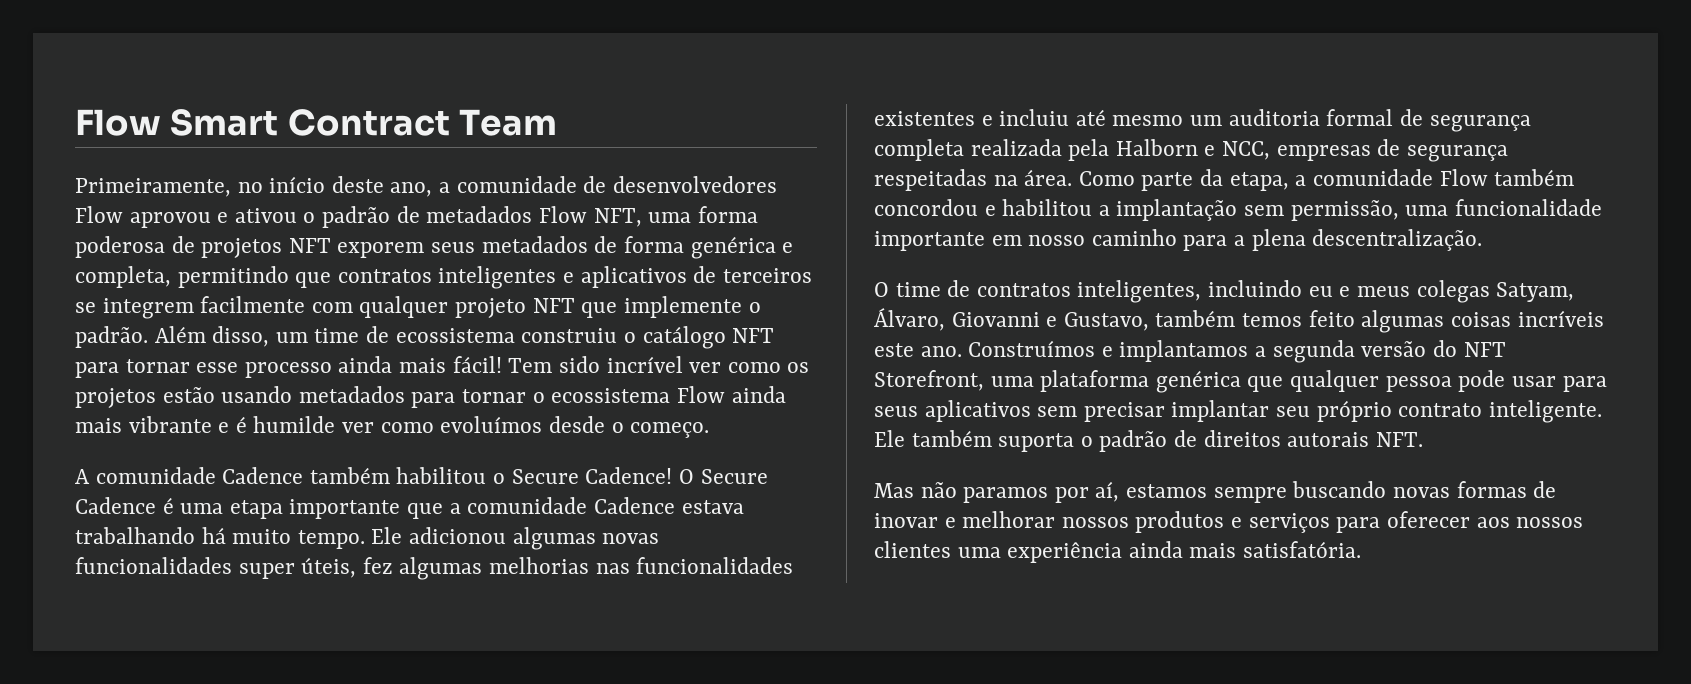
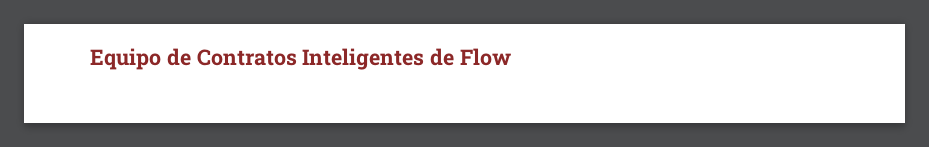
[75,109,557,136] [75,176,777,197] [75,206,758,228] [75,236,794,259] [75,266,812,289] [75,296,761,319] [75,326,775,349] [75,356,810,378] [75,386,786,408] [75,416,710,438] [75,467,768,484] [75,497,744,519] [75,527,660,550] [75,557,794,580] [874,109,1531,132] [874,139,1508,162] [874,169,1575,191] [874,199,1602,221] [874,229,1483,251] [874,280,1575,303] [874,308,1604,333] [874,340,1506,363] [874,370,1607,393] [874,400,1602,423] [874,430,1423,452] [874,481,1557,503] [874,511,1584,533] [874,541,1362,563] Flow Smart Contract Team // Primeiramente, no início deste ano, a comunidade de desenvolvedores Flow aprovou e ativou o padrão de metadados Flow NFT, uma forma poderosa de projetos NFT exporem seus metadados de forma genérica e completa, permitindo que contratos inteligentes e aplicativos de terceiros se integrem facilmente com qualquer projeto NFT que implemente o padrão. Além disso, um time de ecossistema construiu o catálogo NFT para tornar esse processo ainda mais fácil! Tem sido incrível ver como os projetos estão usando metadados para tornar o ecossistema Flow ainda mais vibrante e é humilde ver como evoluímos desde o começo. // A comunidade Cadence também habilitou o Secure Cadence! O Secure Cadence é uma etapa importante que a comunidade Cadence estava trabalhando há muito tempo. Ele adicionou algumas novas funcionalidades super úteis, fez algumas melhorias nas funcionalidades existentes e incluiu até mesmo um auditoria formal de segurança completa realizada pela Halborn e NCC, empresas de segurança respeitadas na área. Como parte da etapa, a comunidade Flow também concordou e habilitou a implantação sem permissão, uma funcionalidade importante em nosso caminho para a plena descentralização. // O time de contratos inteligentes, incluindo eu e meus colegas Satyam, Álvaro, Giovanni e Gustavo, também temos feito algumas coisas incríveis este ano. Construímos e implantamos a segunda versão do NFT Storefront, uma plataforma genérica que qualquer pessoa pode usar para seus aplicativos sem precisar implantar seu próprio contrato inteligente. Ele também suporta o padrão de direitos autorais NFT. // Mas não paramos por aí, estamos sempre buscando novas formas de inovar e melhorar nossos produtos e serviços para oferecer aos nossos clientes uma experiência ainda mais satisfatória. -> [90,48,512,70] Equipo de Contratos Inteligentes de Flow

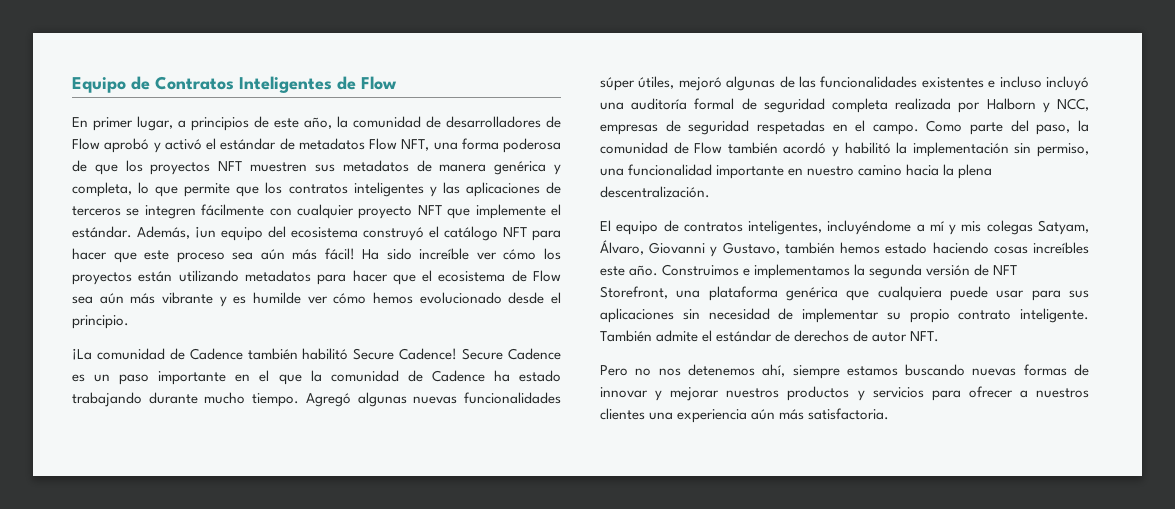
(512, 57) none -> [72,116,561,131] [72,138,561,153] [72,160,561,175] [72,182,561,197] [72,204,561,219] [72,226,561,241] [72,248,562,263] [72,270,562,285] [72,292,561,307] [72,315,129,329] [72,348,562,360] [72,370,561,385] [72,392,561,407] [600,76,1089,91] [600,98,1089,113] [600,120,1089,135] [600,142,1089,157] [600,164,993,179] [600,186,710,198] [600,220,1089,235] [600,240,1089,257] [600,264,1018,279] [600,286,1089,301] [600,308,1089,323] [600,330,940,342] [600,364,1089,379] [600,386,1089,401] [600,408,890,423] // En primer lugar, a principios de este año, la comunidad de desarrolladores de Flow aprobó y activó el estándar de metadatos Flow NFT, una forma poderosa de que los proyectos NFT muestren sus metadatos de manera genérica y completa, lo que permite que los contratos inteligentes y las aplicaciones de terceros se integren fácilmente con cualquier proyecto NFT que implemente el estándar. Además, ¡un equipo del ecosistema construyó el catálogo NFT para hacer que este proceso sea aún más fácil! Ha sido increíble ver cómo los proyectos están utilizando metadatos para hacer que el ecosistema de Flow sea aún más vibrante y es humilde ver cómo hemos evolucionado desde el principio. // ¡La comunidad de Cadence también habilitó Secure Cadence! Secure Cadence es un paso importante en el que la comunidad de Cadence ha estado trabajando durante mucho tiempo. Agregó algunas nuevas funcionalidades súper útiles, mejoró algunas de las funcionalidades existentes e incluso incluyó una auditoría formal de seguridad completa realizada por Halborn y NCC, empresas de seguridad respetadas en el campo. Como parte del paso, la comunidad de Flow también acordó y habilitó la implementación sin permiso, una funcionalidad importante en nuestro camino hacia la plena descentralización. // El equipo de contratos inteligentes, incluyéndome a mí y mis colegas Satyam, Álvaro, Giovanni y Gustavo, también hemos estado haciendo cosas increíbles este año. Construimos e implementamos la segunda versión de NFT Storefront, una plataforma genérica que cualquiera puede usar para sus aplicaciones sin necesidad de implementar su propio contrato inteligente. También admite el estándar de derechos de autor NFT. // Pero no nos detenemos ahí, siempre estamos buscando nuevas formas de innovar y mejorar nuestros productos y servicios para ofrecer a nuestros clientes una experiencia aún más satisfactoria.

